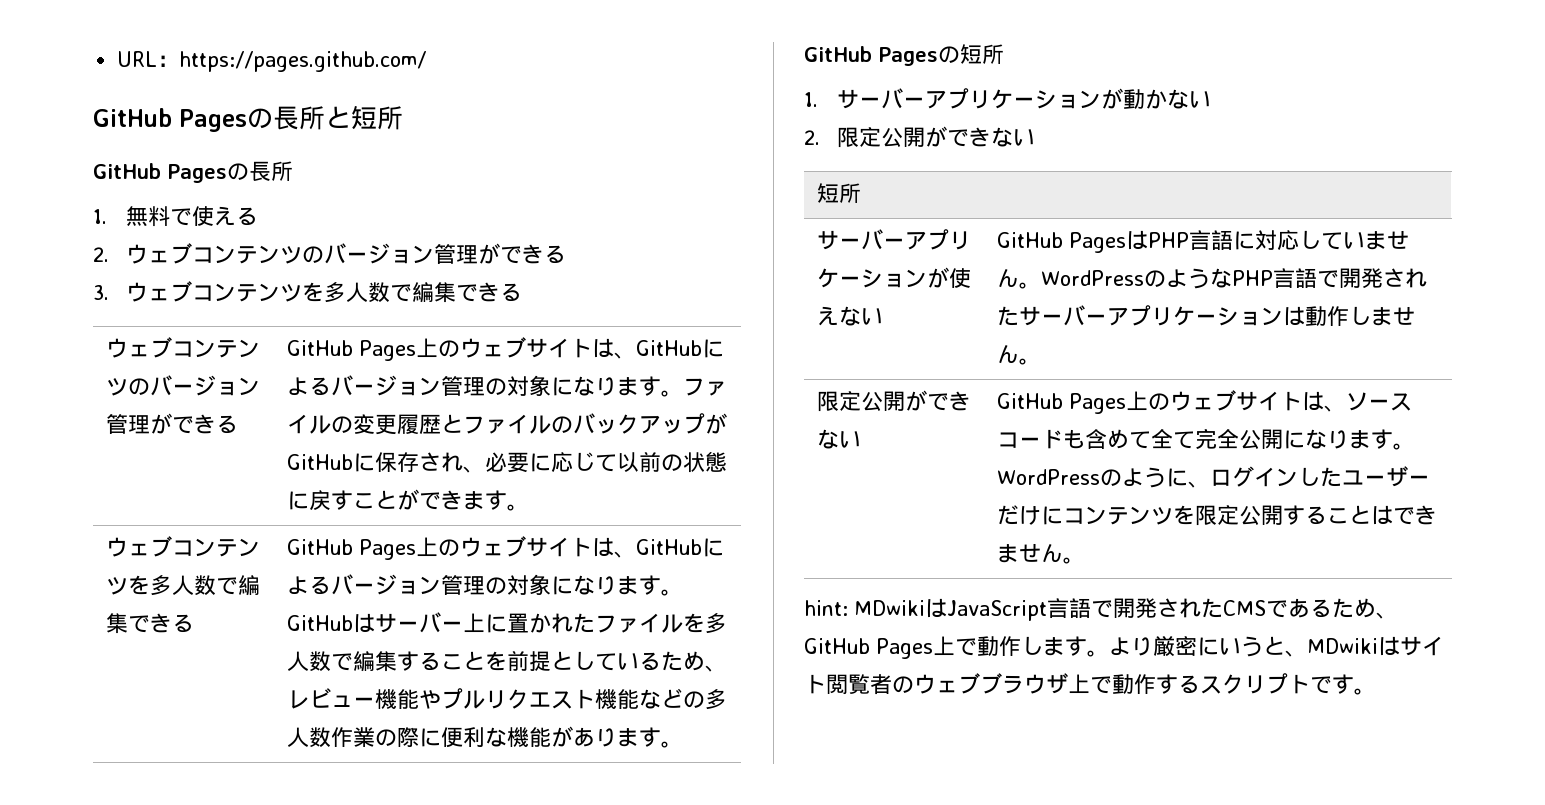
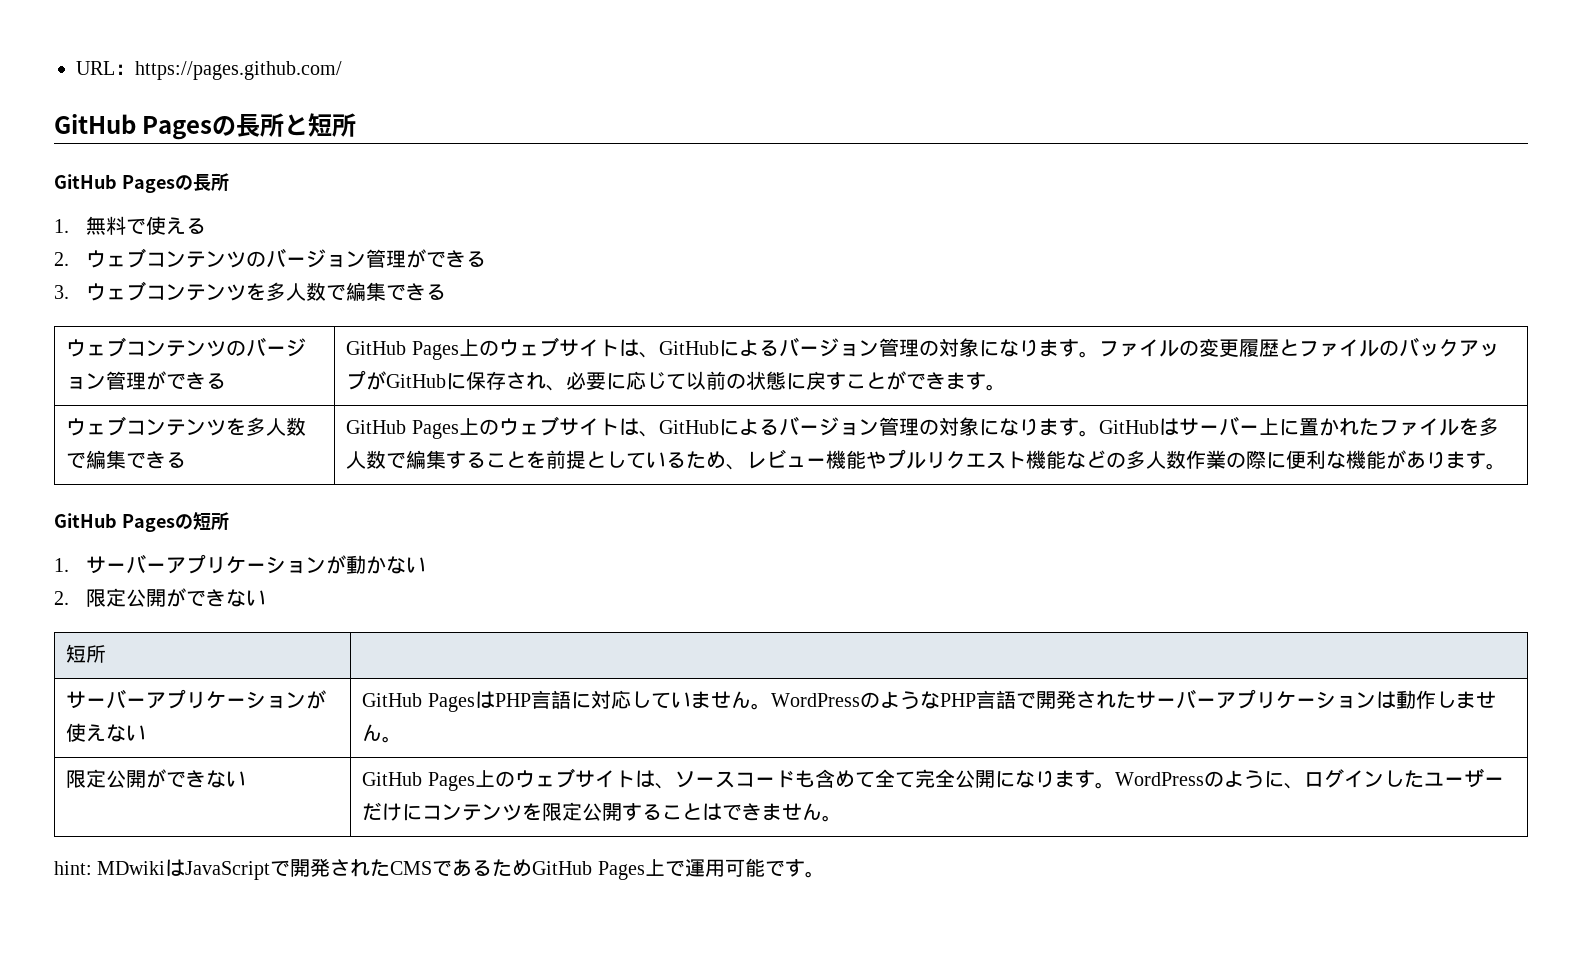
[1047,598,1091,618] 言語 -> (271, 870) none
[1376,612,1398,619] 、 -> (533, 868) none
[977,635,1444,657] [804,673,1310,695] 動作します。より厳密にいうと、MDwikiはサイト閲覧者のウェブブラウザ上で動作するスクリプト -> [684,858,765,877] 運用可能

